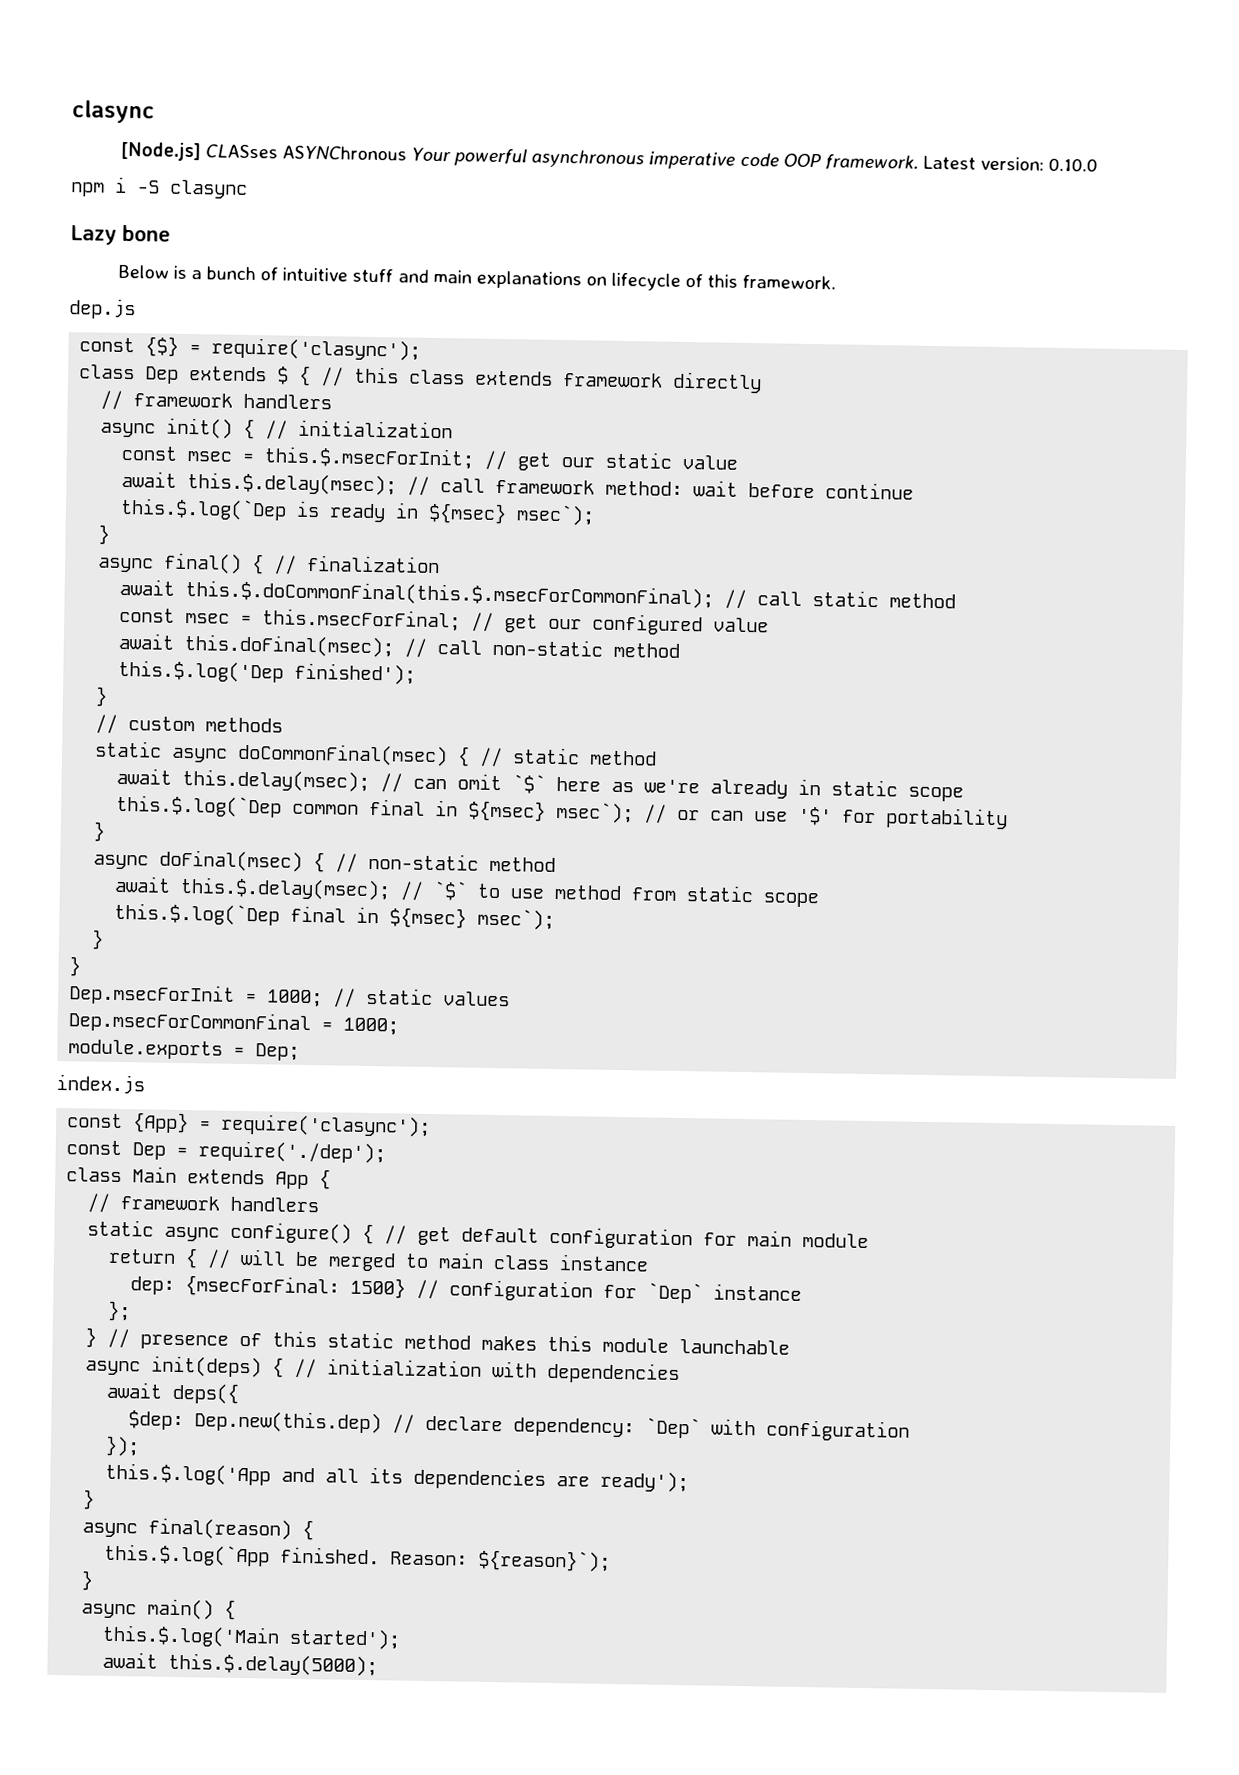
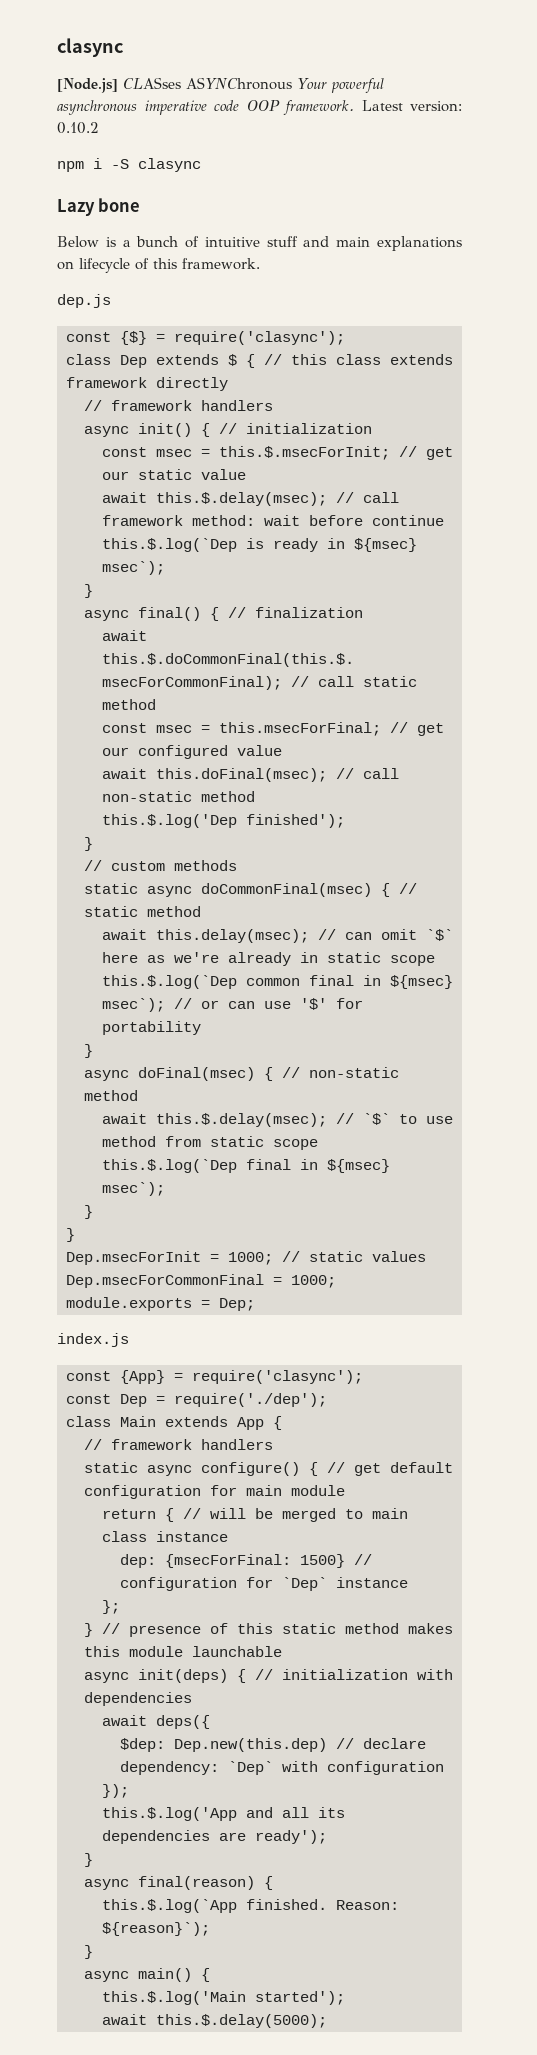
[1048,157,1099,172] 0.10.0 -> [57,122,99,134] 0.10.2

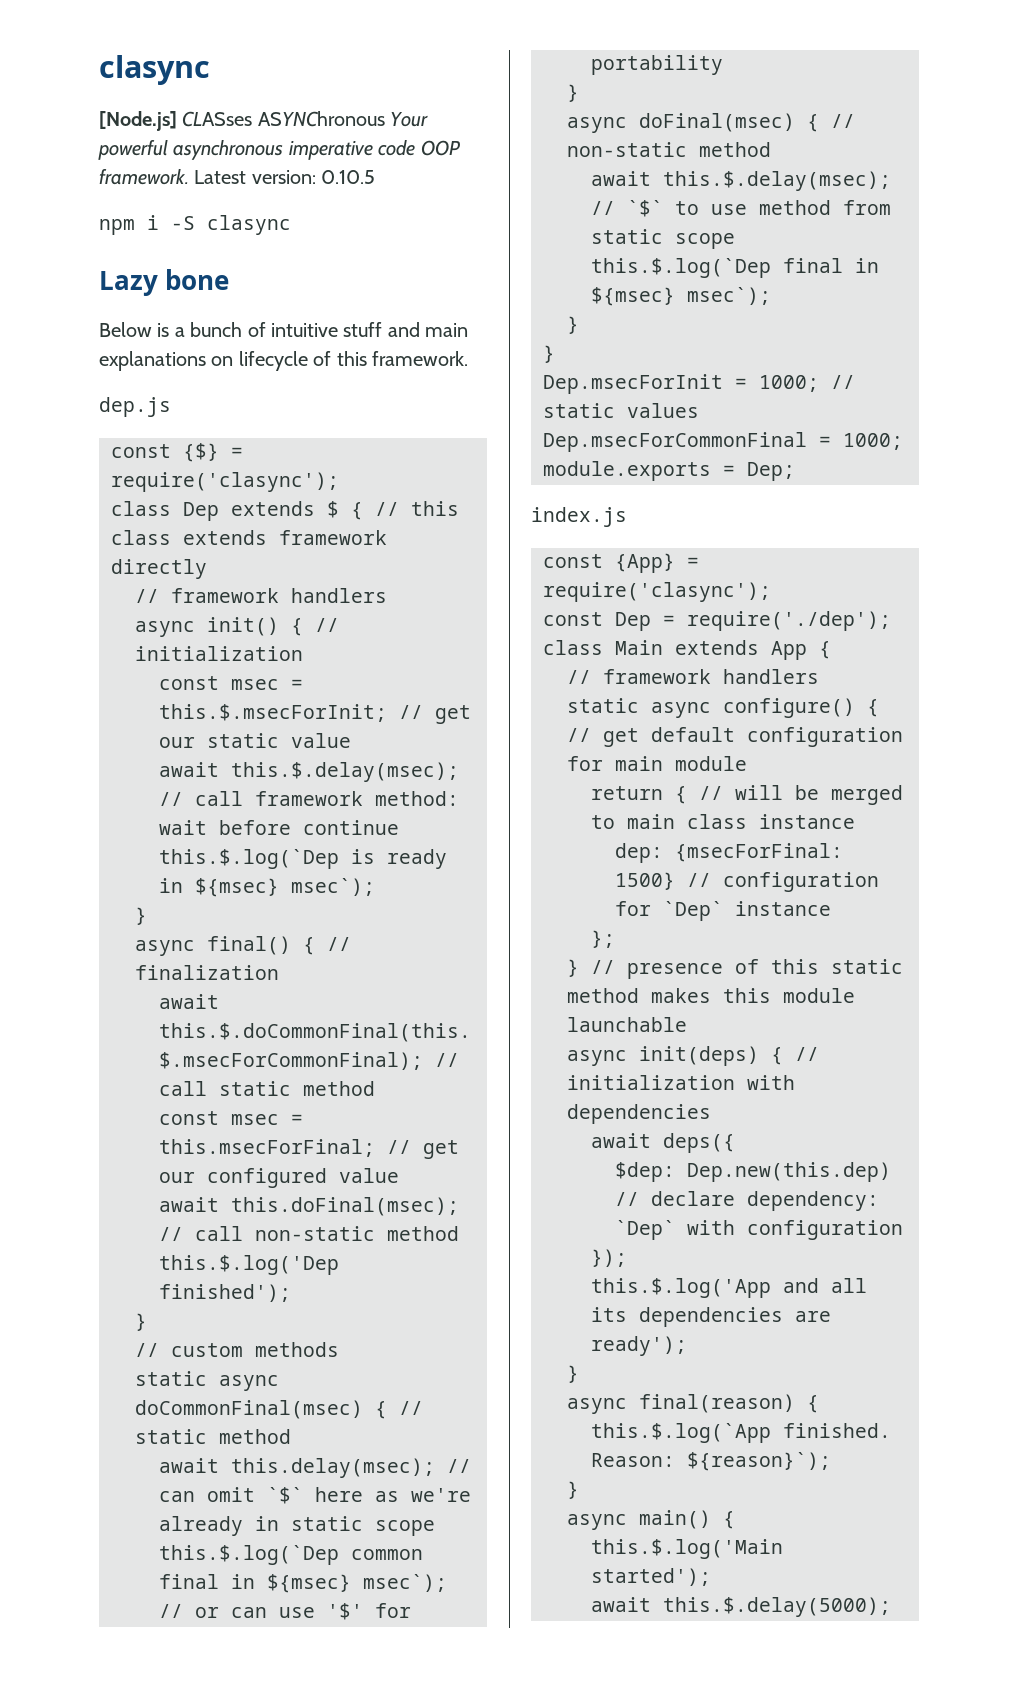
[57,122,99,134] 0.10.2 -> [321,170,376,184] 0.10.5

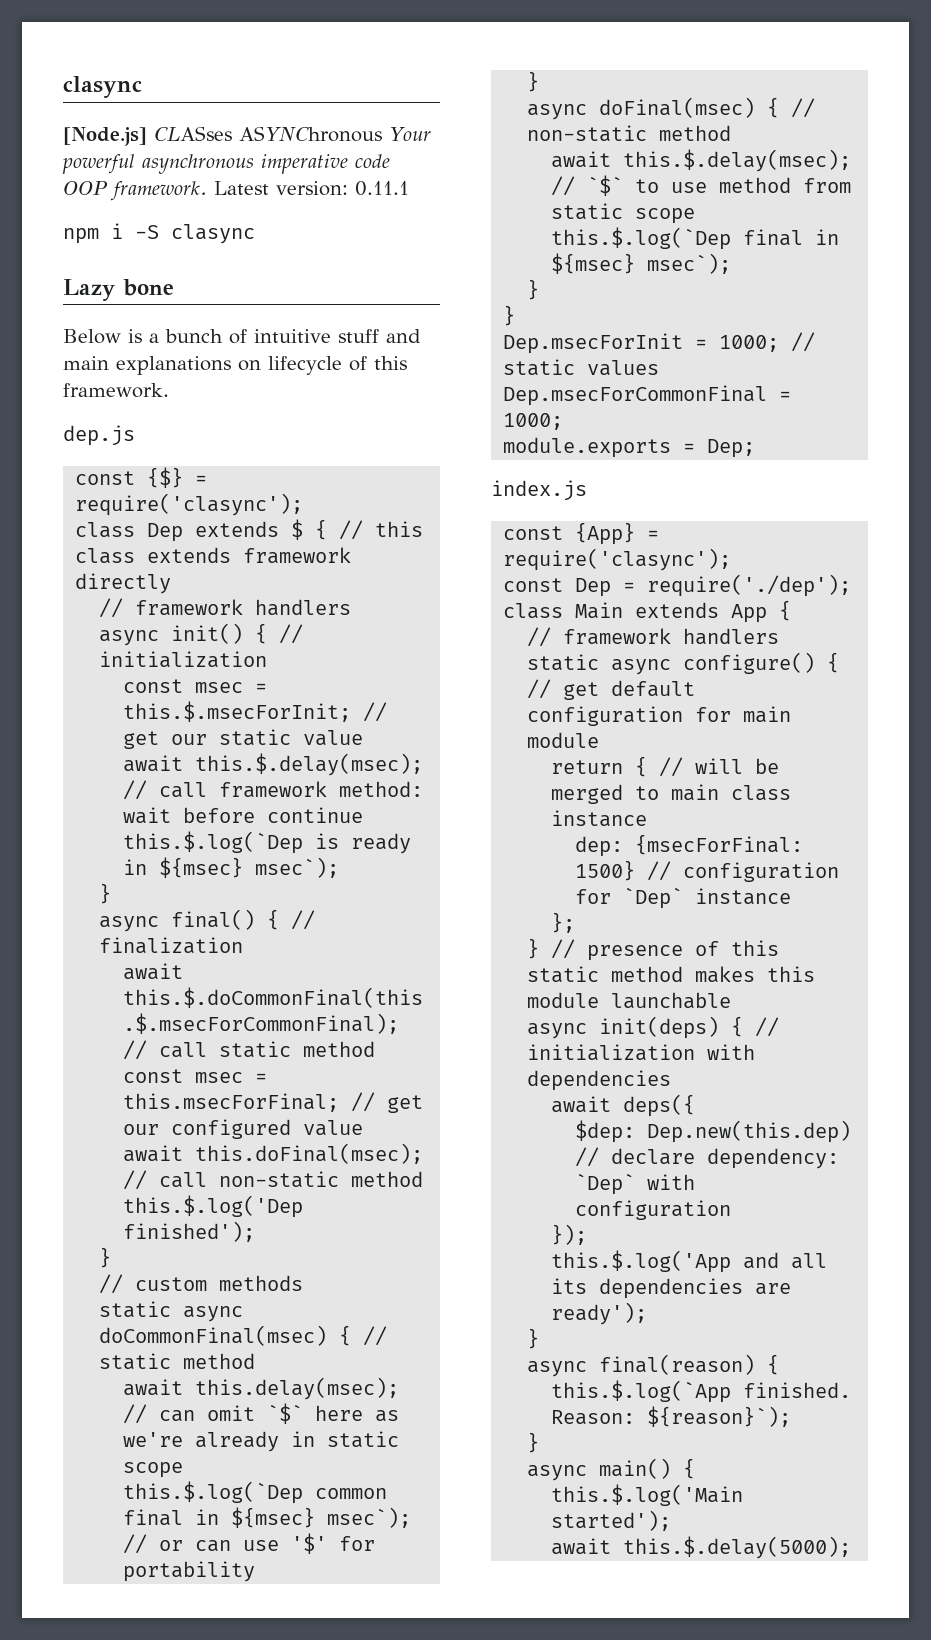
[321,170,376,184] 0.10.5 -> [355,181,409,196] 0.11.1

